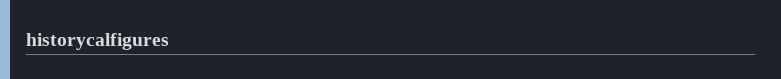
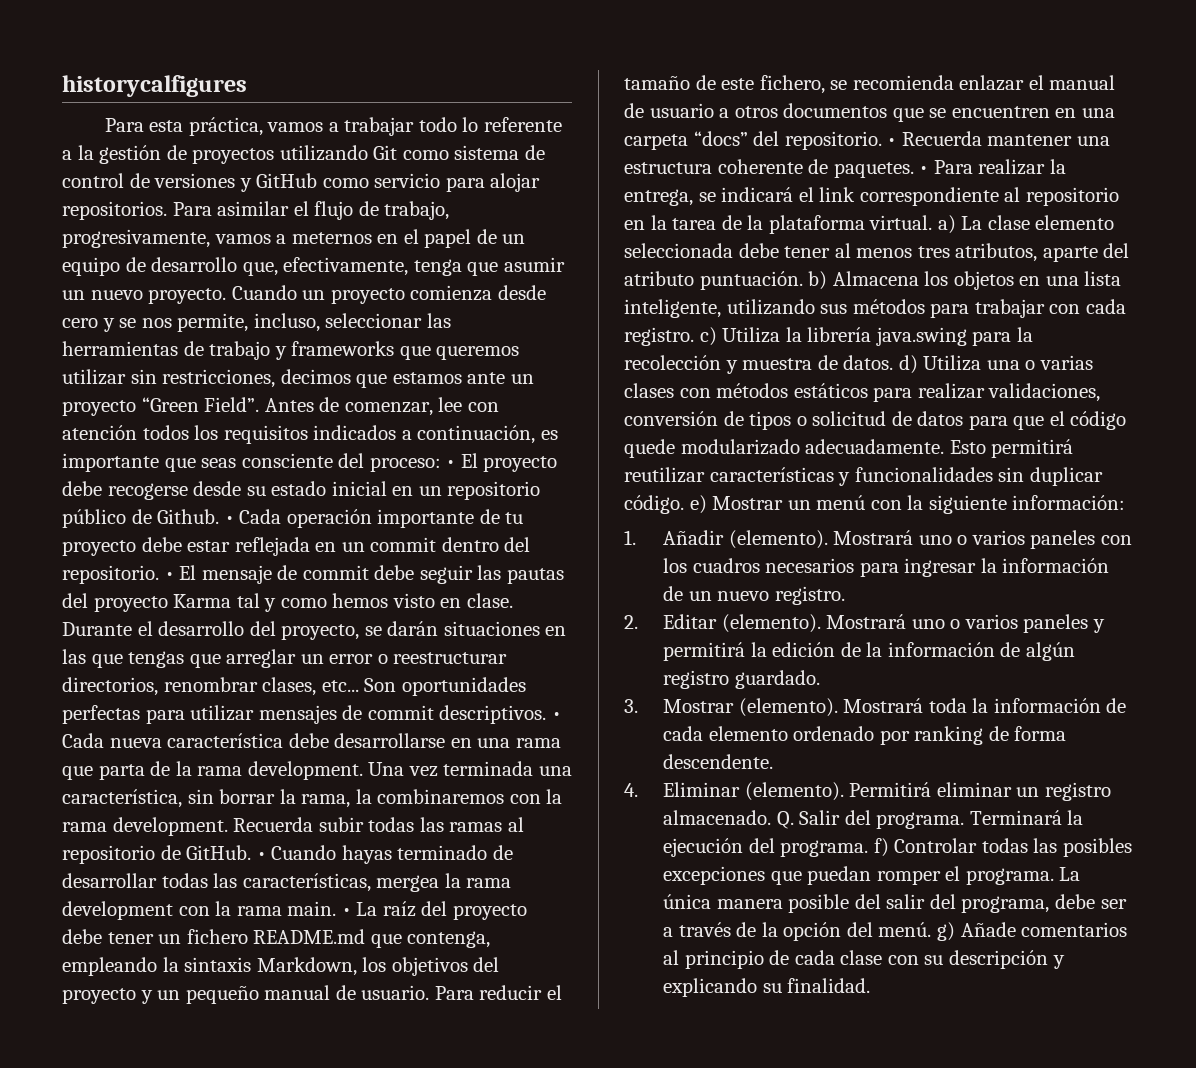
(169, 41) none -> [104,117,562,136] [62,145,545,164] [62,173,541,192] [62,201,450,220] [62,229,526,248] [62,257,565,276] [62,285,546,304] [62,313,451,332] [62,341,520,360] [62,369,534,388] [62,397,499,416] [62,425,558,444] [62,453,558,472] [62,481,541,500] [62,509,524,528] [62,537,531,556] [62,565,564,584] [62,593,513,612] [62,621,567,640] [62,649,508,668] [62,677,526,696] [62,705,561,724] [62,733,561,748] [62,761,572,780] [62,789,563,808] [62,817,524,836] [62,845,513,864] [62,873,512,892] [62,901,527,920] [62,929,491,948] [62,957,500,976] [62,985,562,1004] [624,75,1116,94] [624,103,1115,122] [624,131,1110,150] [624,159,1066,178] [624,187,1119,206] [624,215,1115,234] [624,243,1130,262] [624,271,1122,290] [624,299,1126,318] [624,327,1033,346] [624,355,1093,374] [624,383,1101,402] [624,411,1127,430] [624,439,1074,458] [624,467,1103,486] [624,495,1126,514] [624,530,1133,549] [663,558,1110,577] [663,586,845,605] [624,614,1106,633] [663,642,1076,661] [663,670,820,689] [624,698,1127,717] [663,726,1067,745] [663,754,774,769] [624,782,1111,801] [663,810,1084,829] [663,838,1133,857] [663,866,1081,885] [663,894,1127,913] [663,922,1128,941] [663,950,1065,969] [663,978,871,997] // Para esta práctica, vamos a trabajar todo lo referente a la gestión de proyectos utilizando Git como sistema de control de versiones y GitHub como servicio para alojar repositorios. Para asimilar el flujo de trabajo, progresivamente, vamos a meternos en el papel de un equipo de desarrollo que, efectivamente, tenga que asumir un nuevo proyecto. Cuando un proyecto comienza desde cero y se nos permite, incluso, seleccionar las herramientas de trabajo y frameworks que queremos utilizar sin restricciones, decimos que estamos ante un proyecto “Green Field”. Antes de comenzar, lee con atención todos los requisitos indicados a continuación, es importante que seas consciente del proceso: • El proyecto debe recogerse desde su estado inicial en un repositorio público de Github. • Cada operación importante de tu proyecto debe estar reflejada en un commit dentro del repositorio. • El mensaje de commit debe seguir las pautas del proyecto Karma tal y como hemos visto en clase. Durante el desarrollo del proyecto, se darán situaciones en las que tengas que arreglar un error o reestructurar directorios, renombrar clases, etc... Son oportunidades perfectas para utilizar mensajes de commit descriptivos. • Cada nueva característica debe desarrollarse en una rama que parta de la rama development. Una vez terminada una característica, sin borrar la rama, la combinaremos con la rama development. Recuerda subir todas las ramas al repositorio de GitHub. • Cuando hayas terminado de desarrollar todas las características, mergea la rama development con la rama main. • La raíz del proyecto debe tener un fichero README.md que contenga, empleando la sintaxis Markdown, los objetivos del proyecto y un pequeño manual de usuario. Para reducir el tamaño de este fichero, se recomienda enlazar el manual de usuario a otros documentos que se encuentren en una carpeta “docs” del repositorio. • Recuerda mantener una estructura coherente de paquetes. • Para realizar la entrega, se indicará el link correspondiente al repositorio en la tarea de la plataforma virtual. a) La clase elemento seleccionada debe tener al menos tres atributos, aparte del atributo puntuación. b) Almacena los objetos en una lista inteligente, utilizando sus métodos para trabajar con cada registro. c) Utiliza la librería java.swing para la recolección y muestra de datos. d) Utiliza una o varias clases con métodos estáticos para realizar validaciones, conversión de tipos o solicitud de datos para que el código quede modularizado adecuadamente. Esto permitirá reutilizar características y funcionalidades sin duplicar código. e) Mostrar un menú con la siguiente información: // 1. Añadir (elemento). Mostrará uno o varios paneles con los cuadros necesarios para ingresar la información de un nuevo registro. // 2. Editar (elemento). Mostrará uno o varios paneles y permitirá la edición de la información de algún registro guardado. // 3. Mostrar (elemento). Mostrará toda la información de cada elemento ordenado por ranking de forma descendente. // 4. Eliminar (elemento). Permitirá eliminar un registro almacenado. Q. Salir del programa. Terminará la ejecución del programa. f) Controlar todas las posibles excepciones que puedan romper el programa. La única manera posible del salir del programa, debe ser a través de la opción del menú. g) Añade comentarios al principio de cada clase con su descripción y explicando su finalidad.

